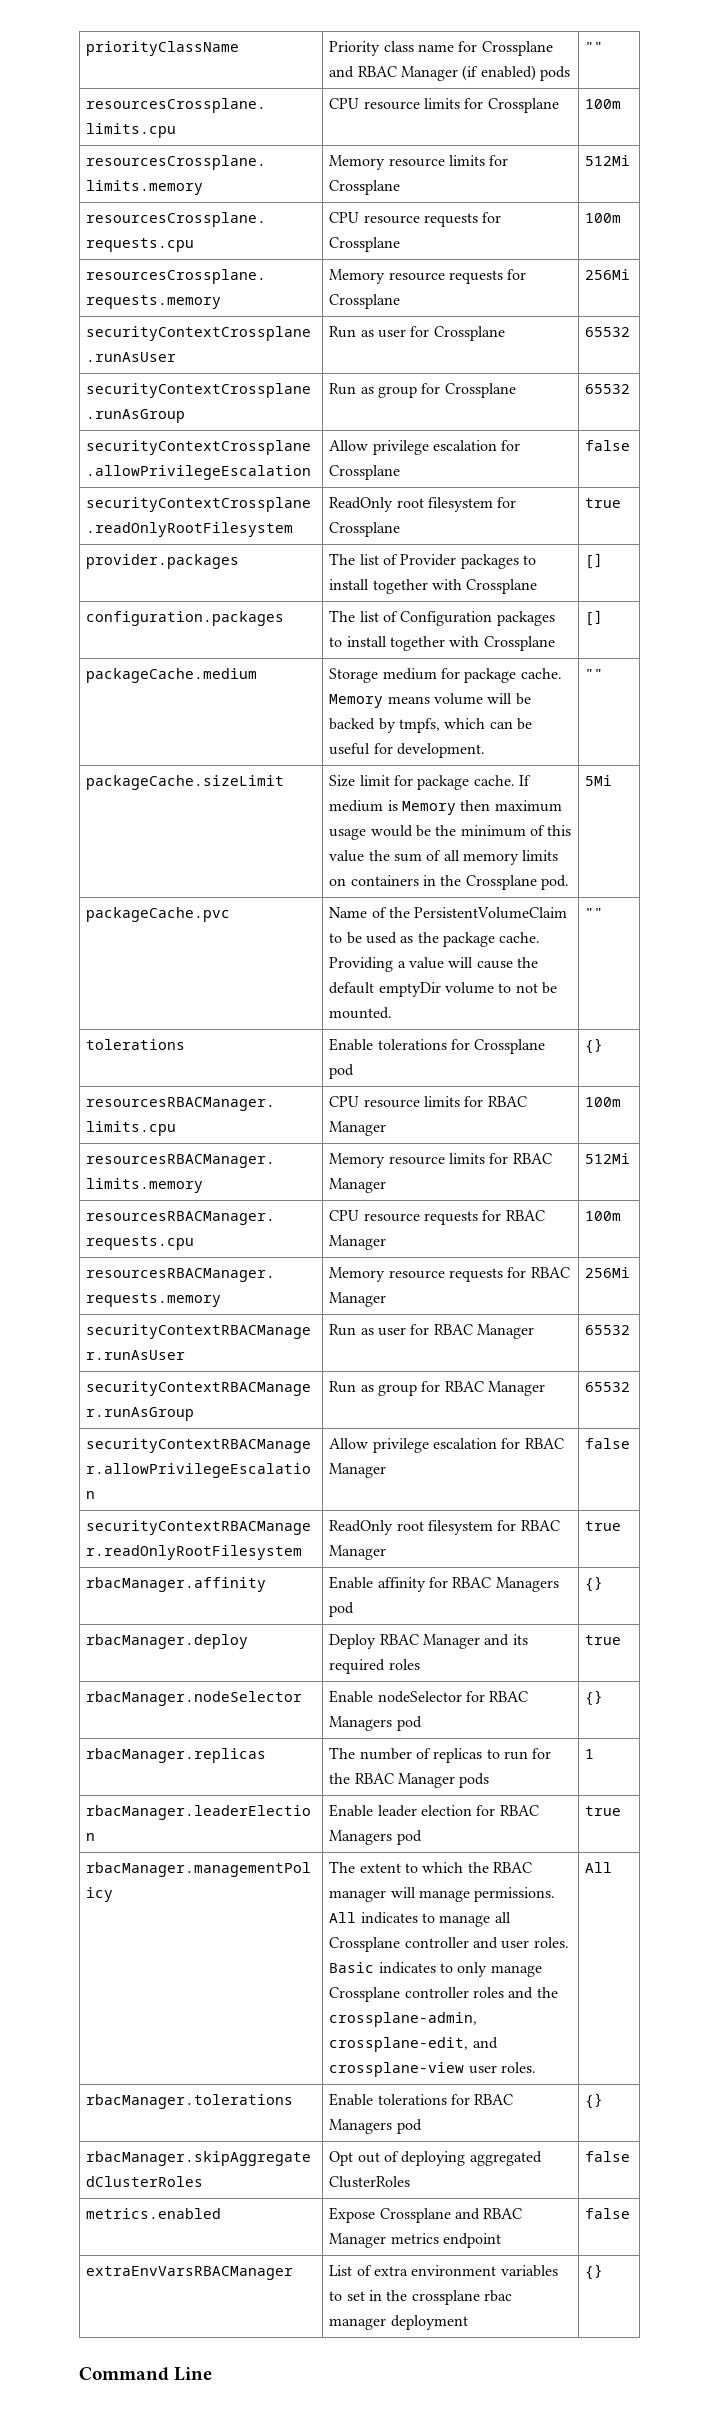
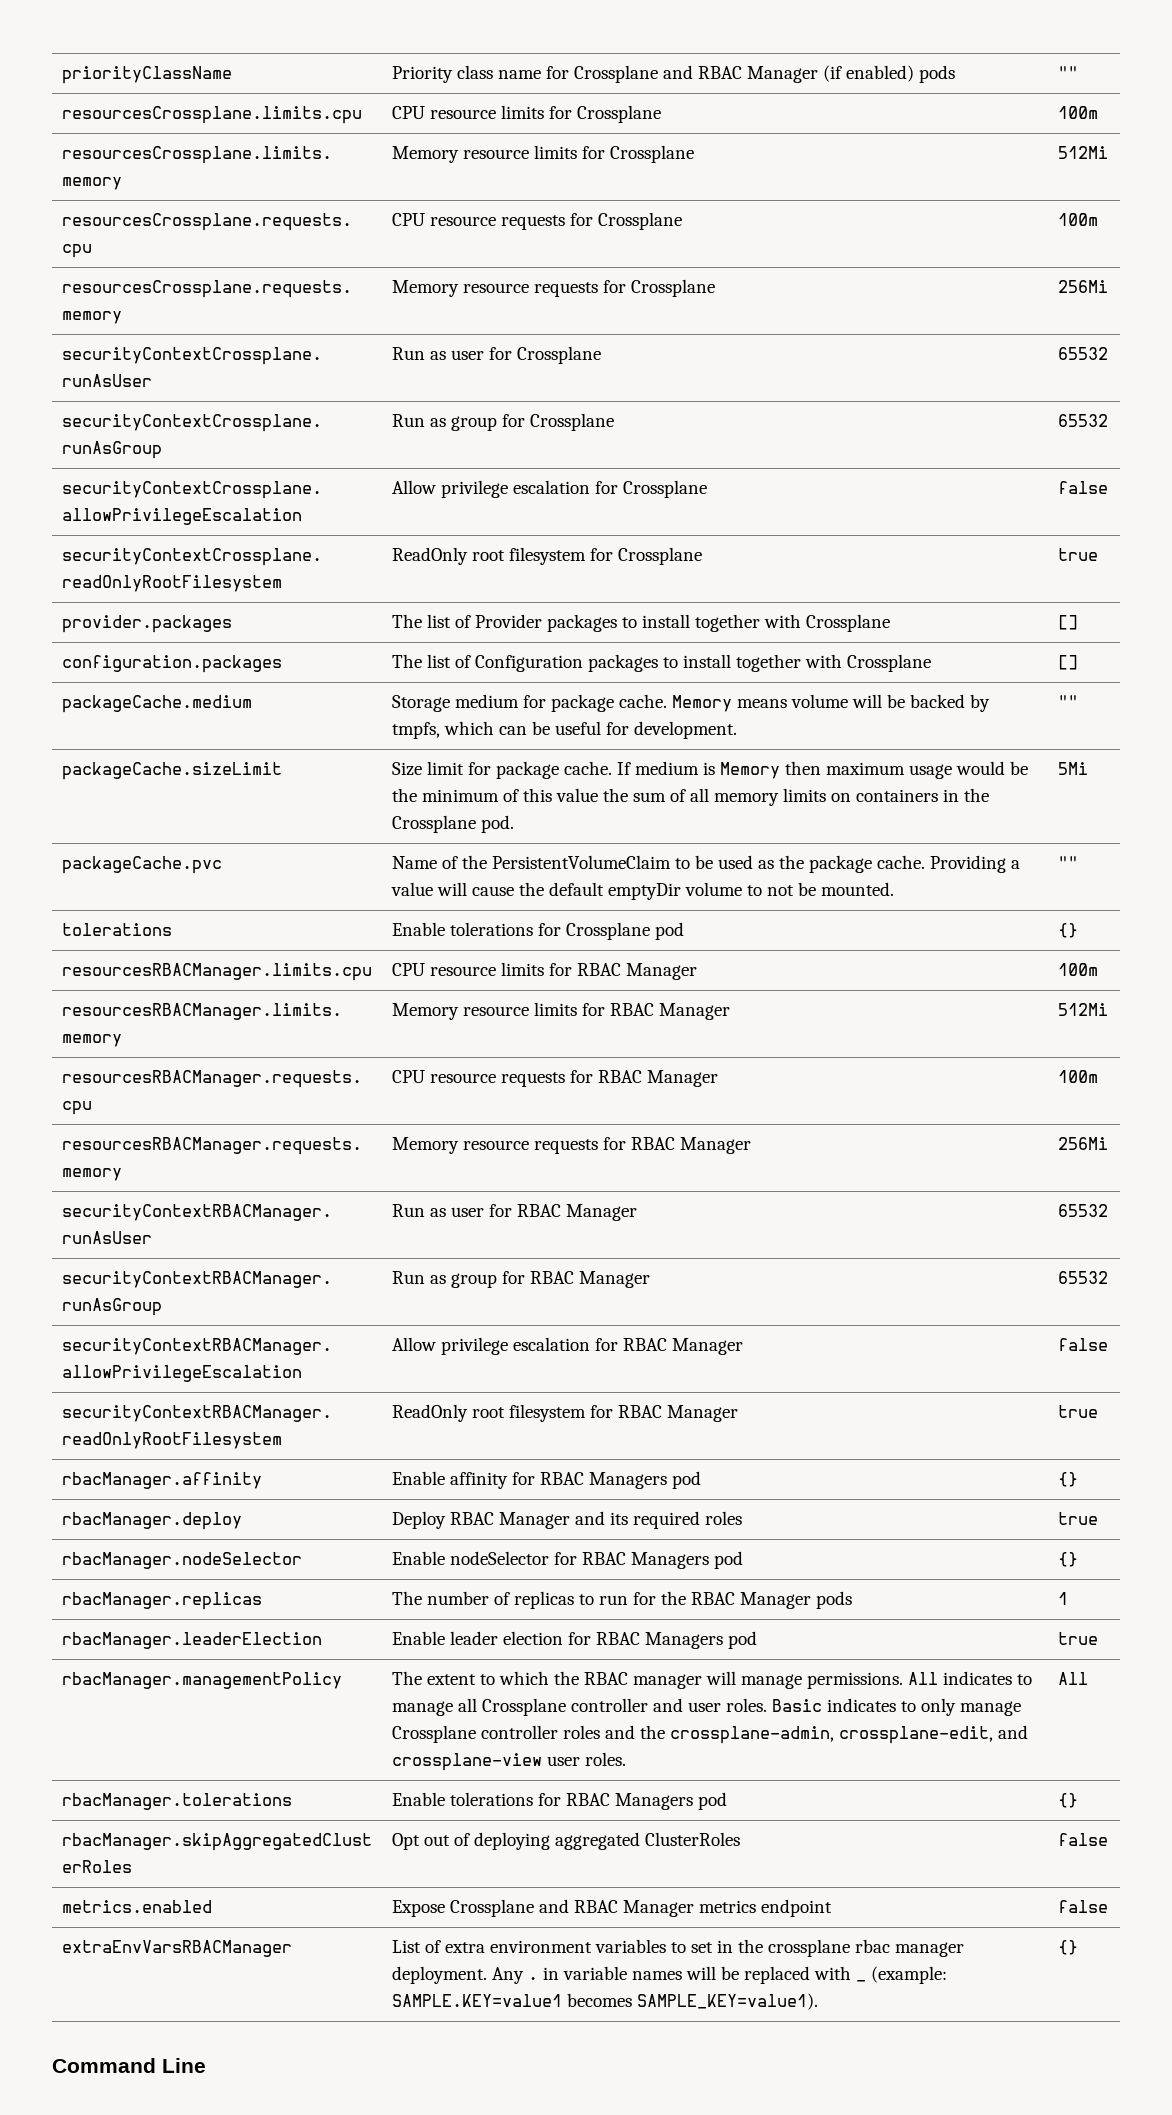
[390,2315,468,2330] deployment -> [391,1966,851,1984] [855,1966,947,1984] [391,1993,818,2010] deployment. Any . in variable names will be replaced with _ (example: SAMPLE.KEY=value1 becomes SAMPLE_KEY=value1).

